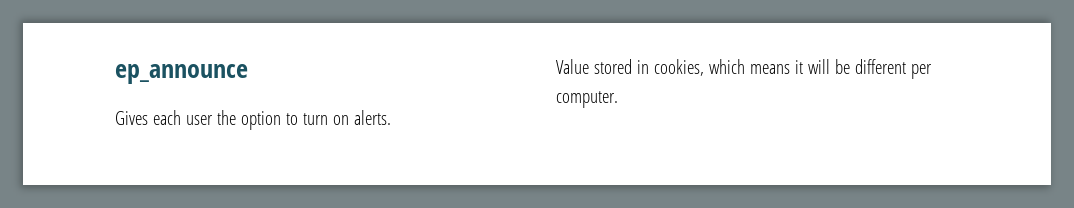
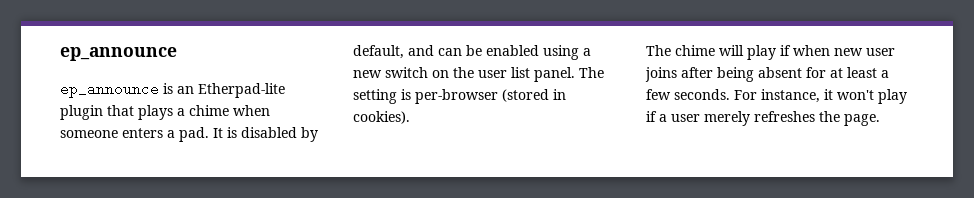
[115,110,391,130] [556,59,932,79] [556,91,618,108] Gives each user the option to turn on alerts. // Value stored in cookies, which means it will be different per computer. -> [60,82,285,98] [60,105,270,120] [60,127,318,142] [353,45,591,60] [353,67,604,82] [353,89,566,104] [353,111,410,124] [646,45,895,60] [645,67,889,82] [646,89,907,104] [646,111,880,126] ep_announce is an Etherpad-lite plugin that plays a chime when someone enters a pad. It is disabled by default, and can be enabled using a new switch on the user list panel. The setting is per-browser (stored in cookies). // The chime will play if when new user joins after being absent for at least a few seconds. For instance, it won't play if a user merely refreshes the page.

